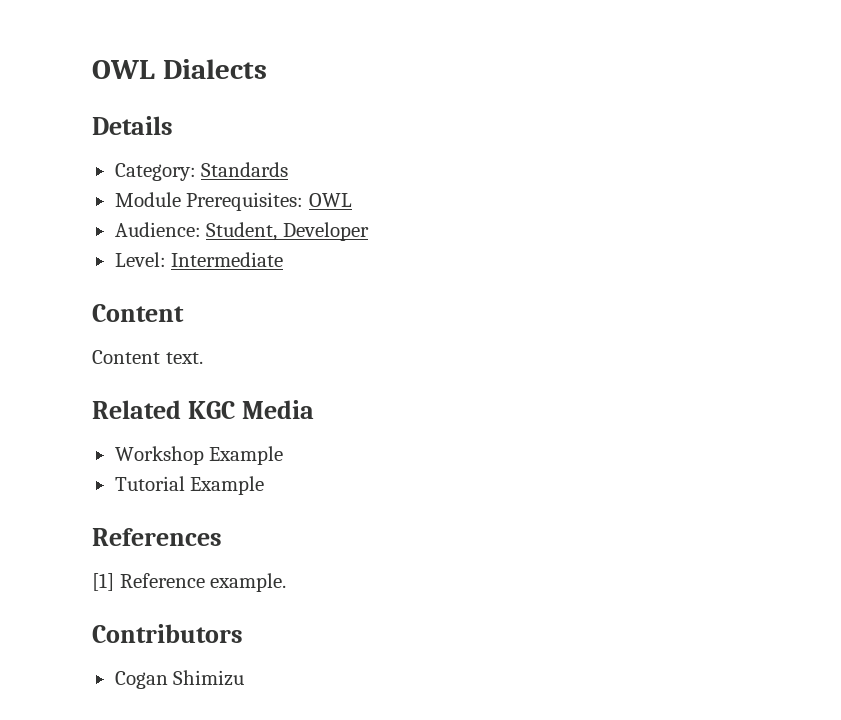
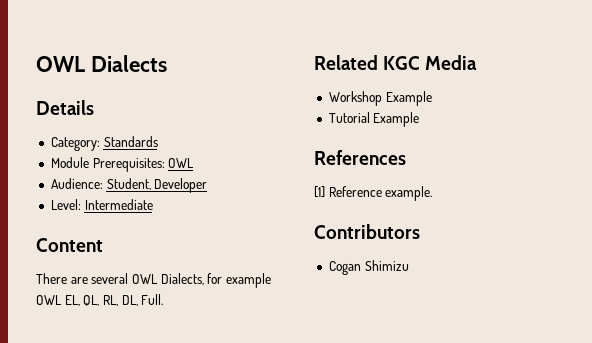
[92,350,203,364] Content text. -> [36,273,271,288] [36,294,164,306] There are several OWL Dialects, for example OWL EL, QL, RL, DL, Full.

